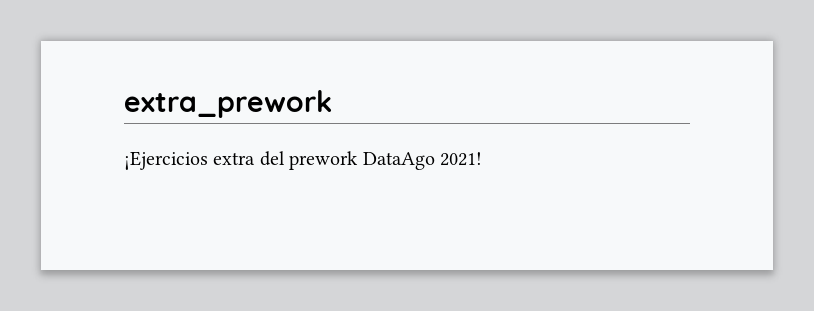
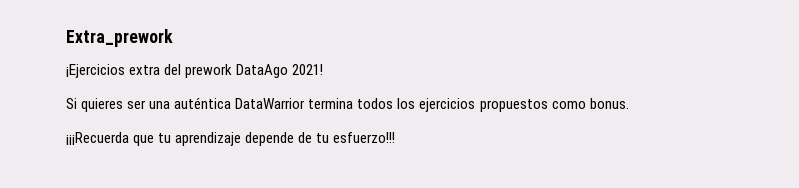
[124,90,332,118] extra_prework -> [66,29,173,47] Extra_prework
(482, 159) none -> [66,97,629,112] [66,132,396,146] // Si quieres ser una auténtica DataWarrior termina todos los ejercicios propuestos como bonus. // ¡¡¡Recuerda que tu aprendizaje depende de tu esfuerzo!!!

